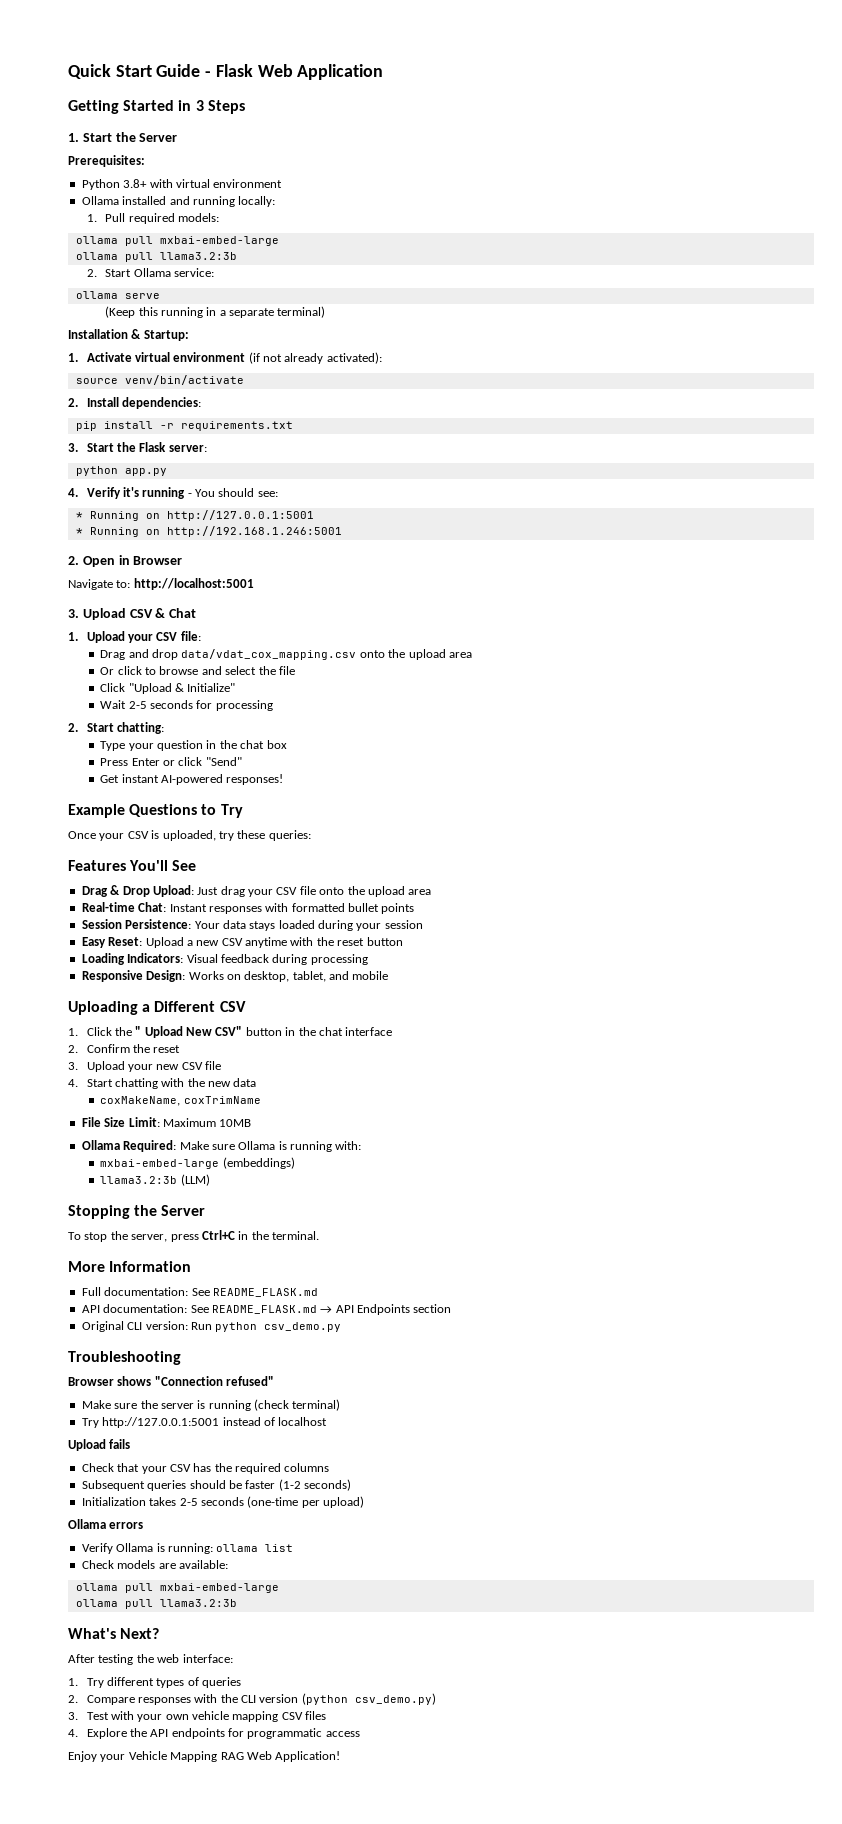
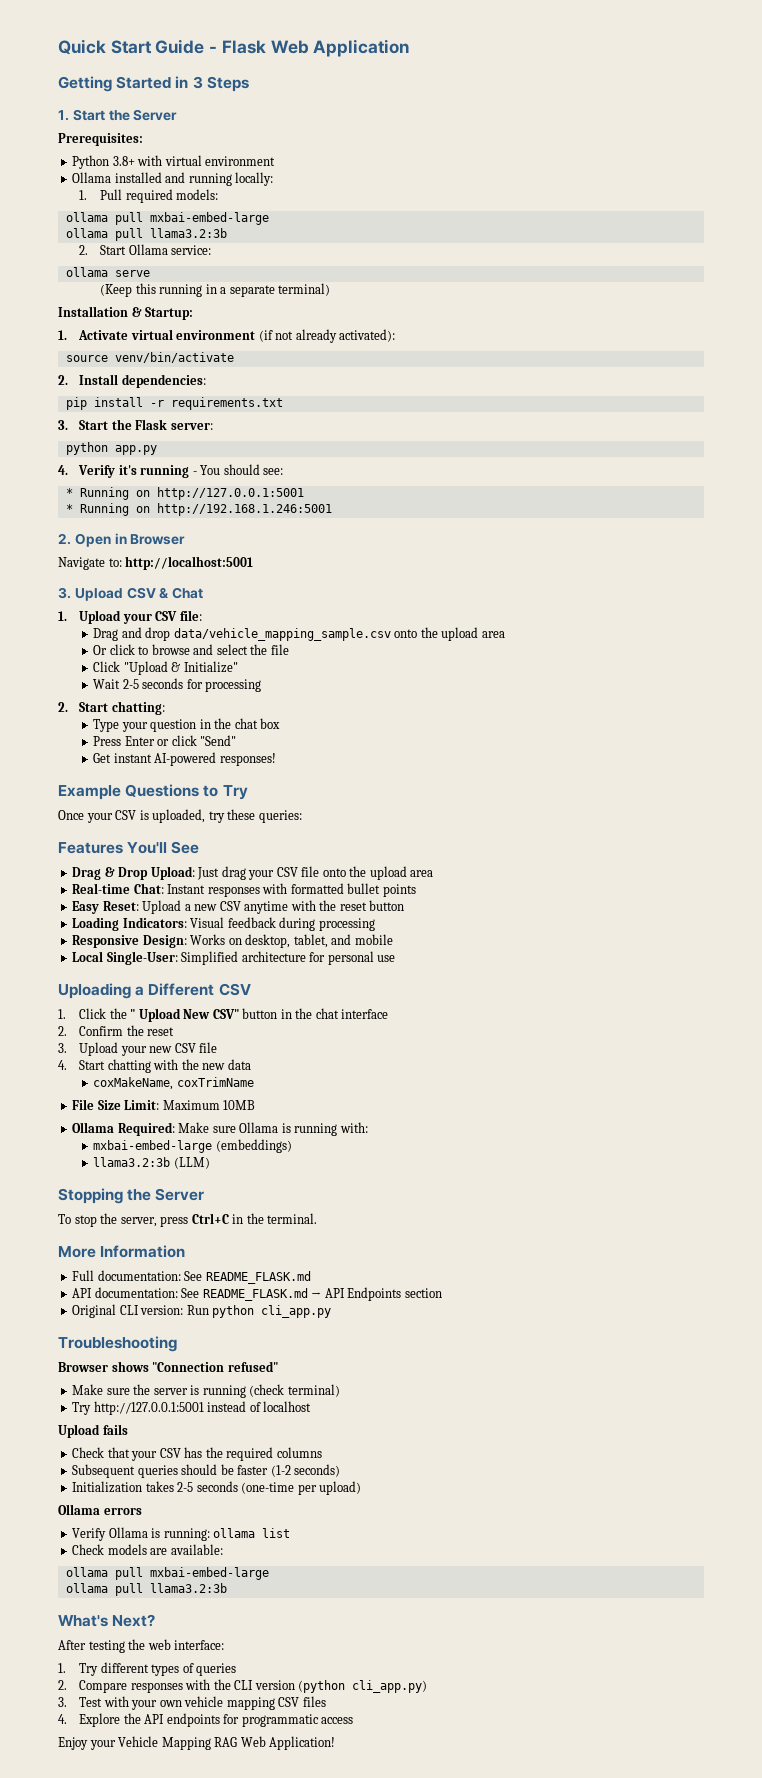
[181,649,357,660] data/vdat_cox_mapping.csv -> [173,628,391,641] data/vehicle_mapping_sample.csv
[81,919,423,931] // Session Persistence: Your data stays loaded during your session -> (416, 890) none
(389, 975) none -> [72,951,396,965] // Local Single-User: Simplified architecture for personal use
[264,1322,342,1332] csv_demo.py -> [261,1305,332,1318] cli_app.py
[354,1693,436,1705] csv_demo.py) -> [352,1680,428,1693] cli_app.py)

